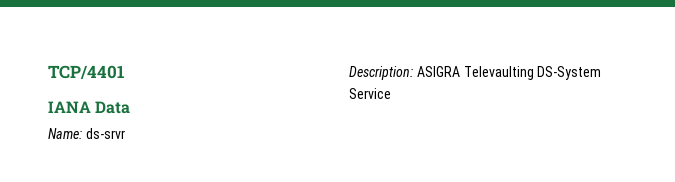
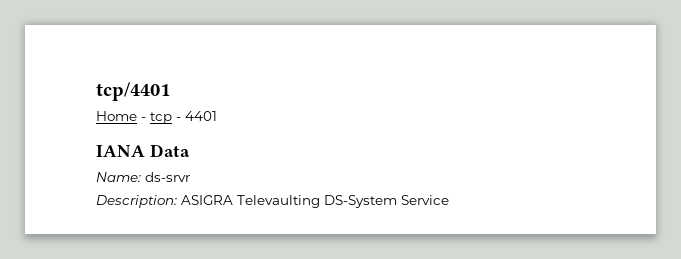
[48,65,125,80] TCP/4401 -> [96,82,170,101] [96,111,217,124] tcp/4401 // Home - tcp - 4401

